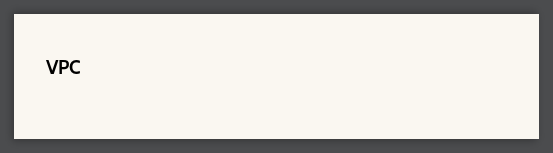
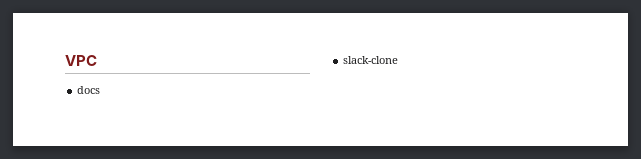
(81, 67) none -> [77,86,101,94] [343,56,399,64] // docs // slack-clone

